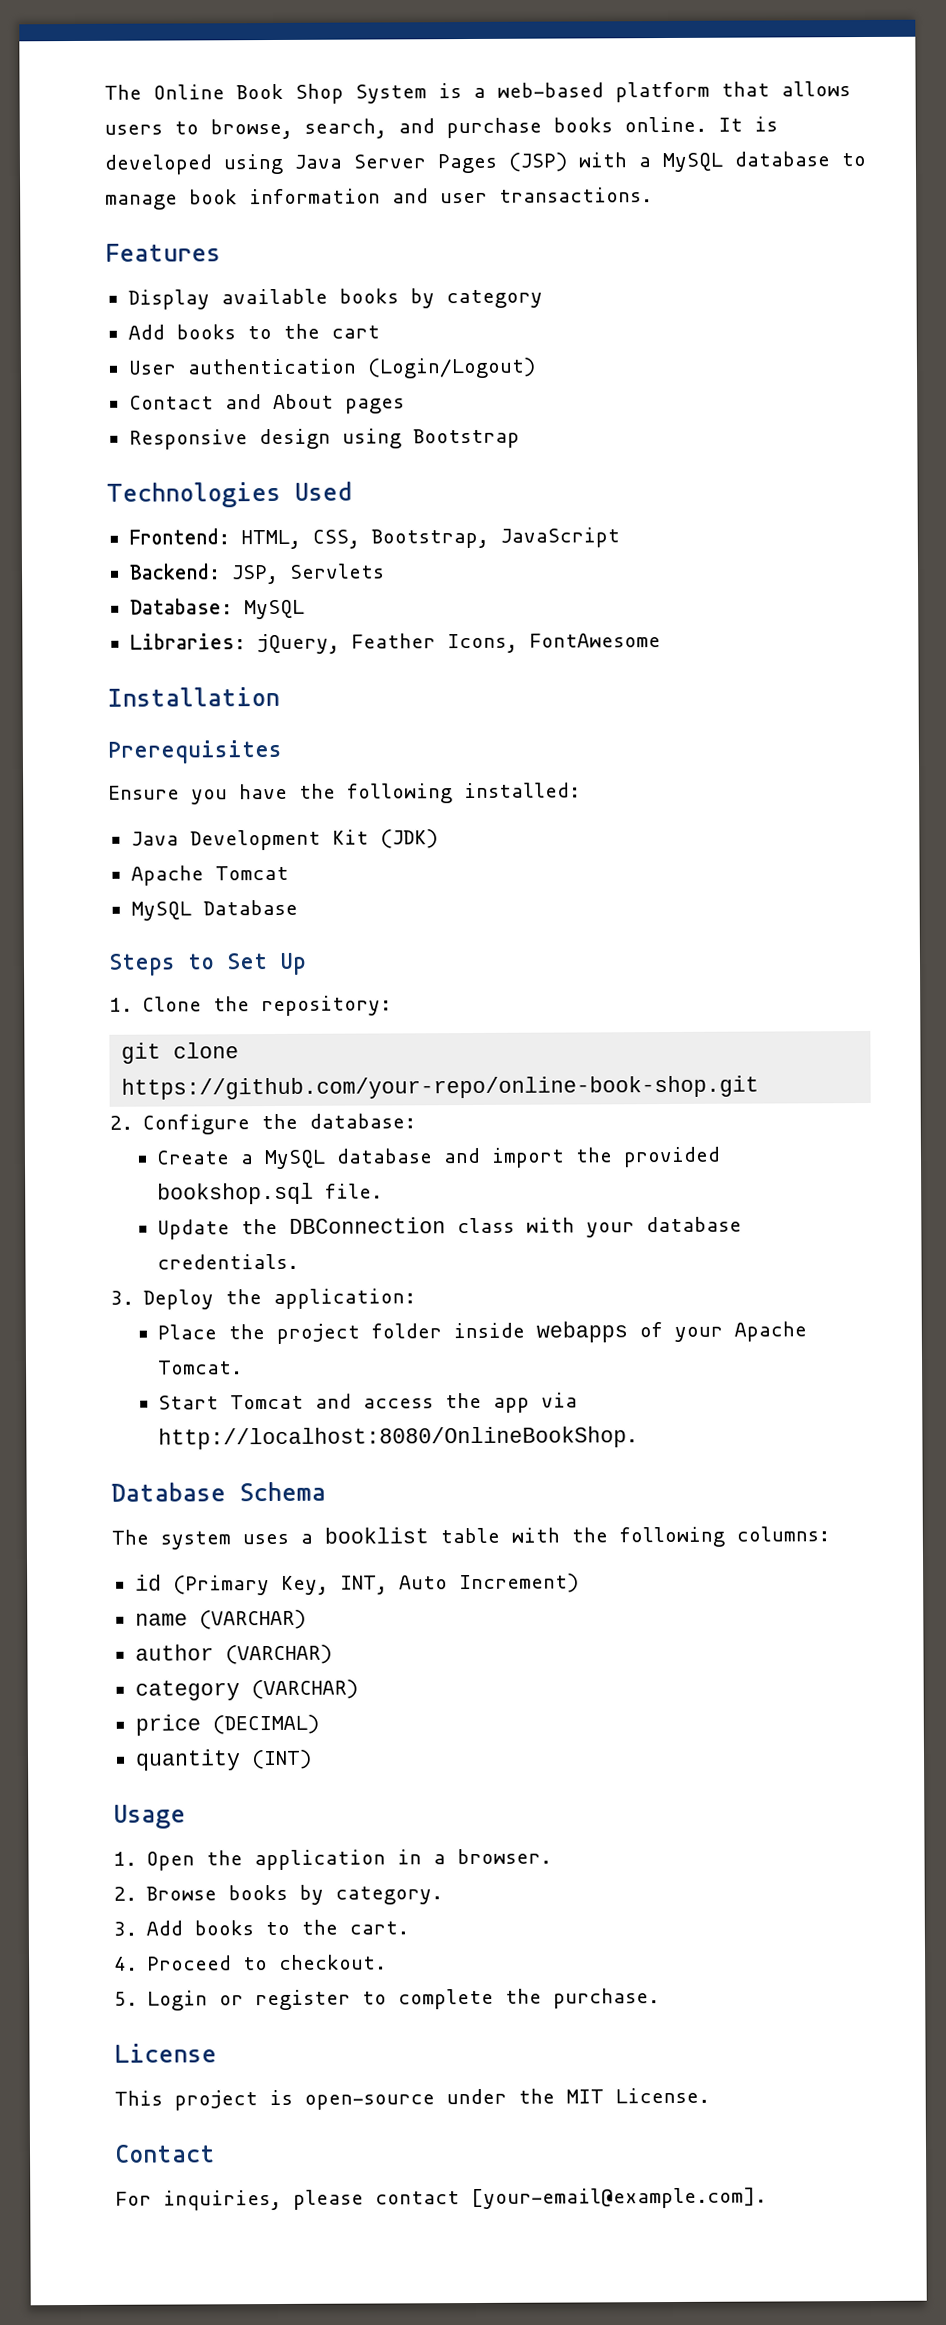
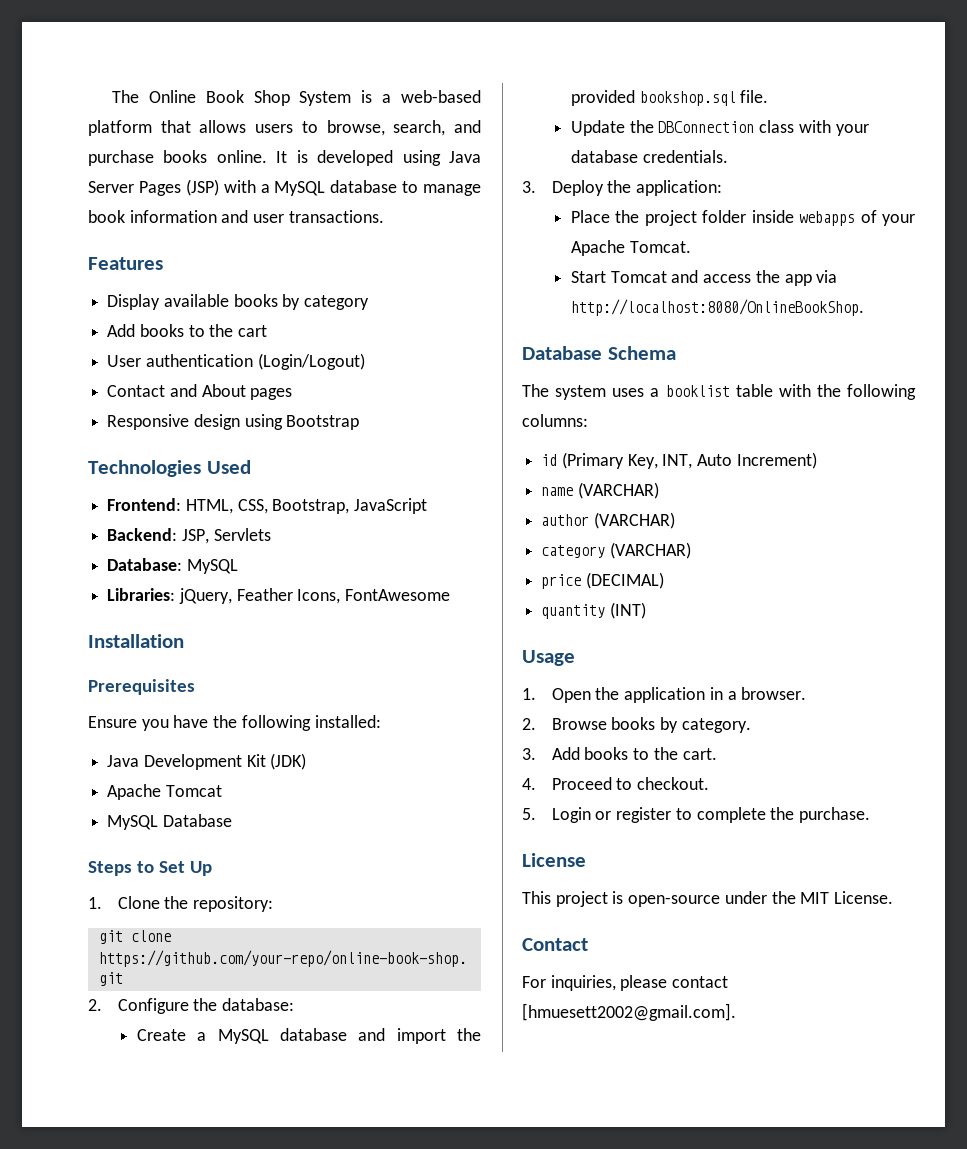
[471,2187,767,2210] [your-email@example.com]. -> [522,1003,736,1021] [hmuesett2002@gmail.com].

